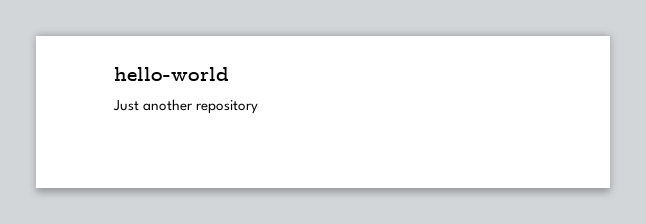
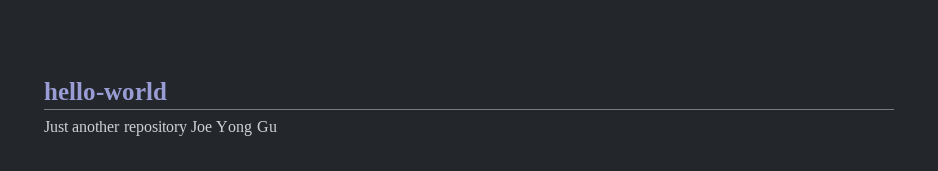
(259, 107) none -> [190,121,277,136] Joe Yong Gu

